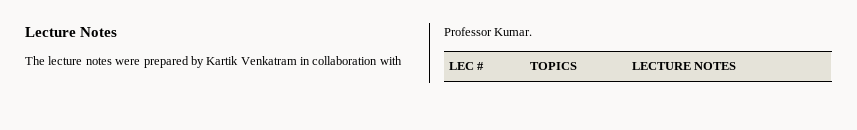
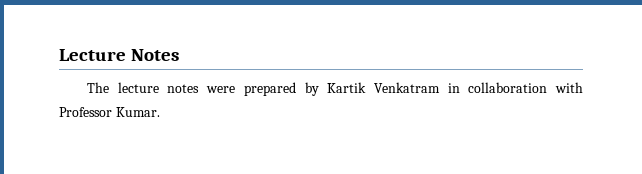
[449,62,485,70] [530,62,578,70] [632,62,737,70] // LEC # | TOPICS | LECTURE NOTES -> (160, 112) none

